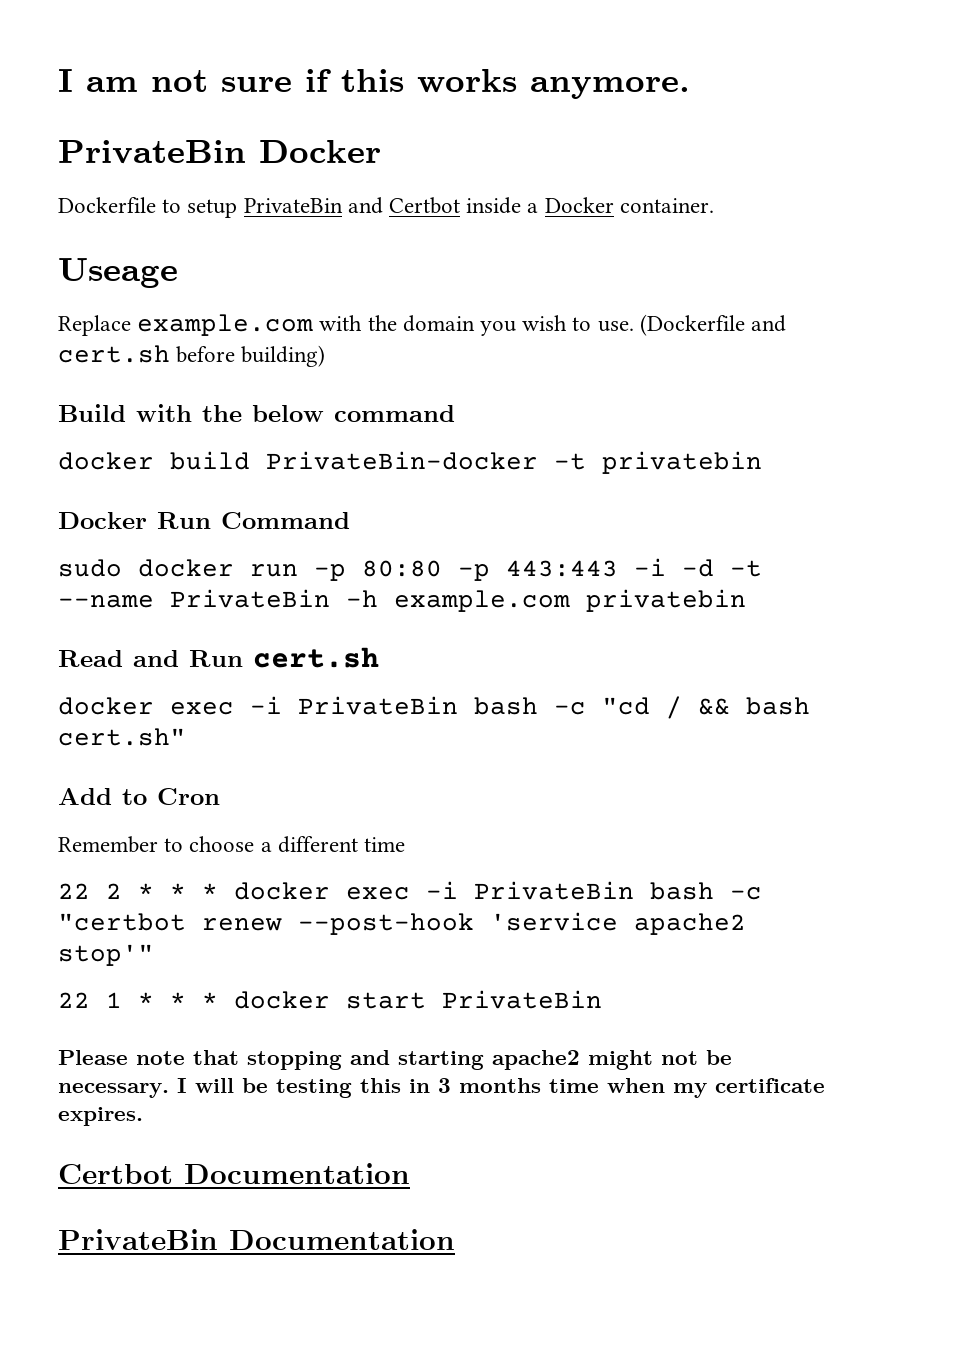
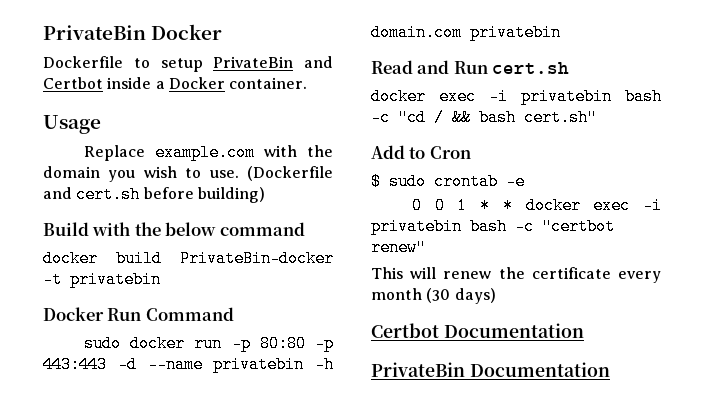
[58,69,690,99] I am not sure if this works anymore. // -> (43, 32) none
[58,258,178,288] Useage -> [43,115,101,134] Usage
[634,558,762,577] [58,589,570,612] -i -d -t --name PrivateBin -h example.com -> [117,356,334,373] [371,24,462,41] -d --name privatebin -h domain.com
[298,696,458,715] PrivateBin -> [521,88,612,105] privatebin
[58,836,406,853] [58,883,154,899] Remember to choose a different time // 22 2 * -> [371,173,525,190] [411,197,468,214] $ sudo crontab -e // 0 0 1
[474,881,634,900] PrivateBin -> [371,218,462,235] privatebin
[202,912,746,935] [58,944,154,966] [58,990,602,1009] [58,1050,732,1070] [58,1078,825,1098] [58,1107,143,1126] renew --post-hook 'service apache2 stop'" // 22 1 * * * docker start PrivateBin // Please note that stopping and starting apache2 might not be necessary. I will be testing this in 3 months time when my certificate expires. -> [371,239,426,256] [371,267,661,283] [371,288,496,304] renew" // This will renew the certificate every month (30 days)

